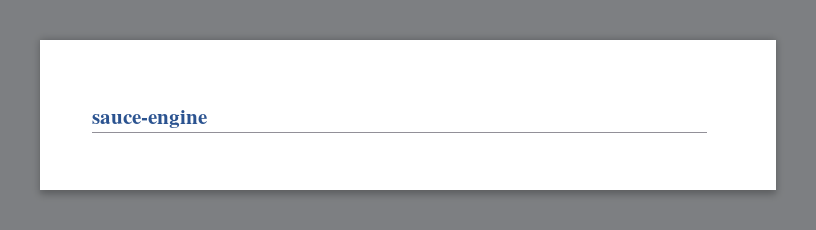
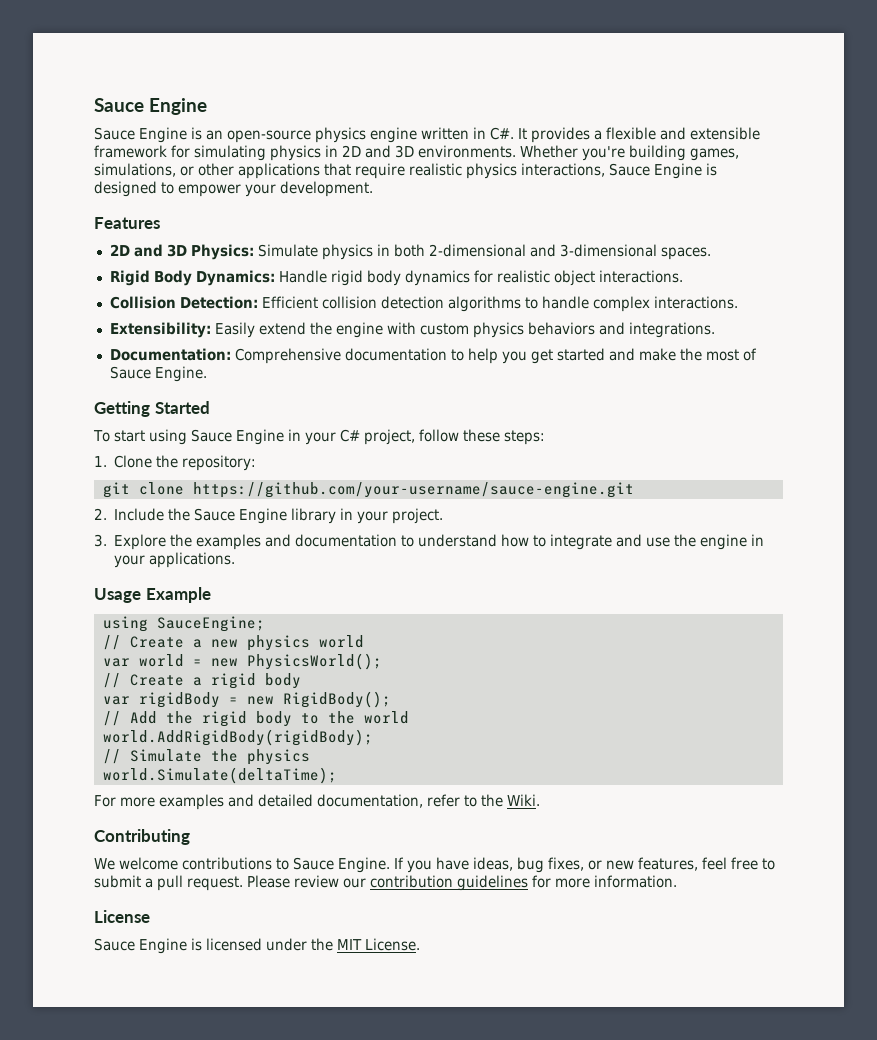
[92,110,207,128] sauce-engine -> [94,98,207,115] [94,127,760,143] [94,145,739,161] [94,163,717,179] [94,181,373,197] [94,217,160,229] [109,244,711,260] [109,270,683,286] [109,296,738,312] [109,322,715,338] [109,348,757,364] [109,366,207,382] [94,401,210,417] [93,429,545,445] [94,455,257,471] [102,482,634,498] [94,508,444,524] [94,534,765,550] [114,552,236,568] [94,587,211,603] [102,616,265,632] [102,635,364,651] [102,653,382,670] [102,673,301,689] [102,691,391,708] [102,711,409,727] [102,729,373,746] [102,749,310,765] [102,767,337,784] [94,794,540,810] [94,829,190,845] [94,857,775,873] [94,875,677,891] [94,910,150,923] [94,938,420,954] Sauce Engine // Sauce Engine is an open-source physics engine written in C#. It provides a flexible and extensible framework for simulating physics in 2D and 3D environments. Whether you're building games, simulations, or other applications that require realistic physics interactions, Sauce Engine is designed to empower your development. // Features // 2D and 3D Physics: Simulate physics in both 2-dimensional and 3-dimensional spaces. // Rigid Body Dynamics: Handle rigid body dynamics for realistic object interactions. // Collision Detection: Efficient collision detection algorithms to handle complex interactions. // Extensibility: Easily extend the engine with custom physics behaviors and integrations. // Documentation: Comprehensive documentation to help you get started and make the most of Sauce Engine. // Getting Started // To start using Sauce Engine in your C# project, follow these steps: // 1. Clone the repository: // git clone https://github.com/your-username/sauce-engine.git // 2. Include the Sauce Engine library in your project. // 3. Explore the examples and documentation to understand how to integrate and use the engine in your applications. // Usage Example // using SauceEngine; // // Create a new physics world // var world = new PhysicsWorld(); // // Create a rigid body // var rigidBody = new RigidBody(); // // Add the rigid body to the world // world.AddRigidBody(rigidBody); // // Simulate the physics // world.Simulate(deltaTime); // For more examples and detailed documentation, refer to the Wiki. // Contributing // We welcome contributions to Sauce Engine. If you have ideas, bug fixes, or new features, feel free to submit a pull request. Please review our contribution guidelines for more information. // License // Sauce Engine is licensed under the MIT License.

